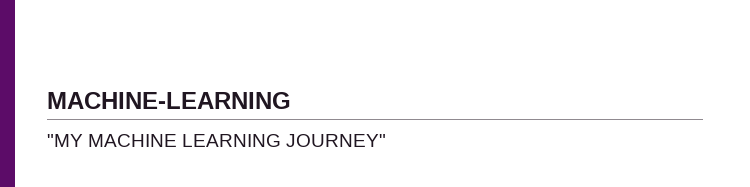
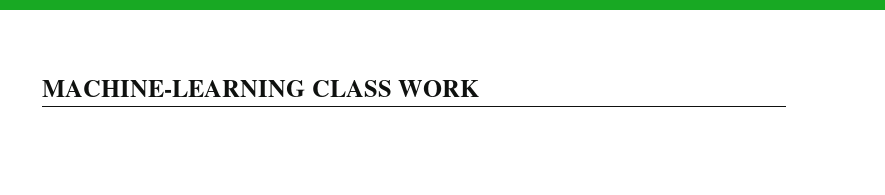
[47,134,387,147] // "MY MACHINE LEARNING JOURNEY" -> [311,80,480,97] CLASS WORK

